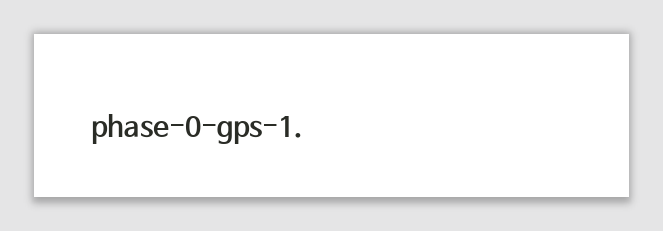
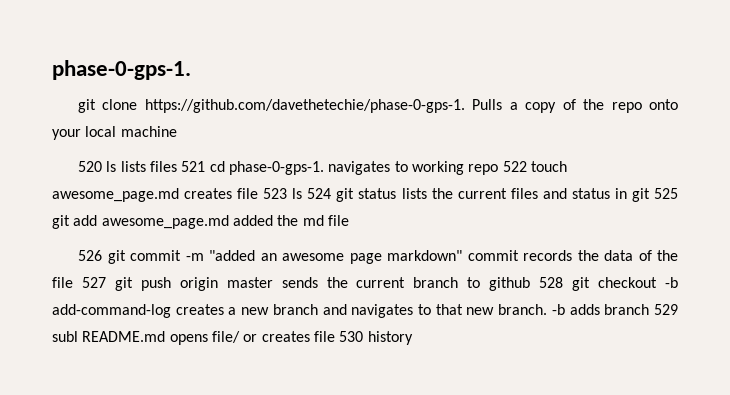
[91,114,302,144] phase-0-gps-1. -> [52,60,191,80] [78,99,678,113] [52,126,177,140] [78,161,567,175] [52,188,678,202] [52,215,349,229] [78,250,678,264] [52,277,679,291] [52,304,678,318] [52,331,413,345] phase-0-gps-1. // git clone https://github.com/davethetechie/phase-0-gps-1. Pulls a copy of the repo onto your local machine // 520 ls lists files 521 cd phase-0-gps-1. navigates to working repo 522 touch awesome_page.md creates file 523 ls 524 git status lists the current files and status in git 525 git add awesome_page.md added the md file // 526 git commit -m "added an awesome page markdown" commit records the data of the file 527 git push origin master sends the current branch to github 528 git checkout -b add-command-log creates a new branch and navigates to that new branch. -b adds branch 529 subl README.md opens file/ or creates file 530 history

